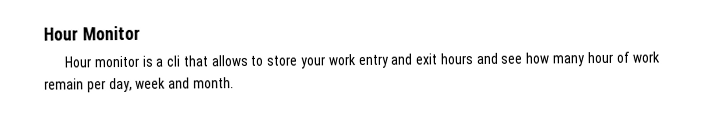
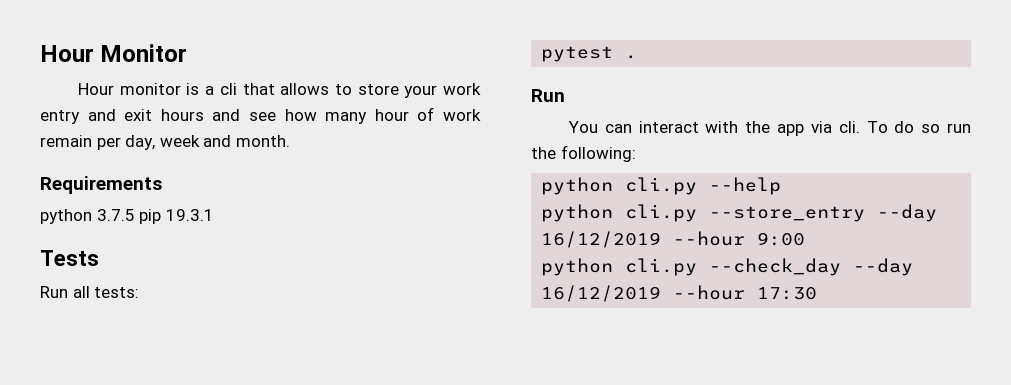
(234, 83) none -> [40,176,162,194] [40,209,214,224] [40,250,99,266] [40,286,140,298] [541,46,638,62] [531,89,565,102] [567,121,972,136] [531,145,636,162] [541,177,782,195] [541,204,938,222] [541,231,806,248] [541,258,914,276] [541,285,818,302] // Requirements // python 3.7.5 pip 19.3.1 // Tests // Run all tests: // pytest . // Run // You can interact with the app via cli. To do so run the following: // python cli.py --help // python cli.py --store_entry --day 16/12/2019 --hour 9:00 // python cli.py --check_day --day 16/12/2019 --hour 17:30

